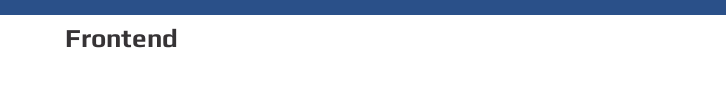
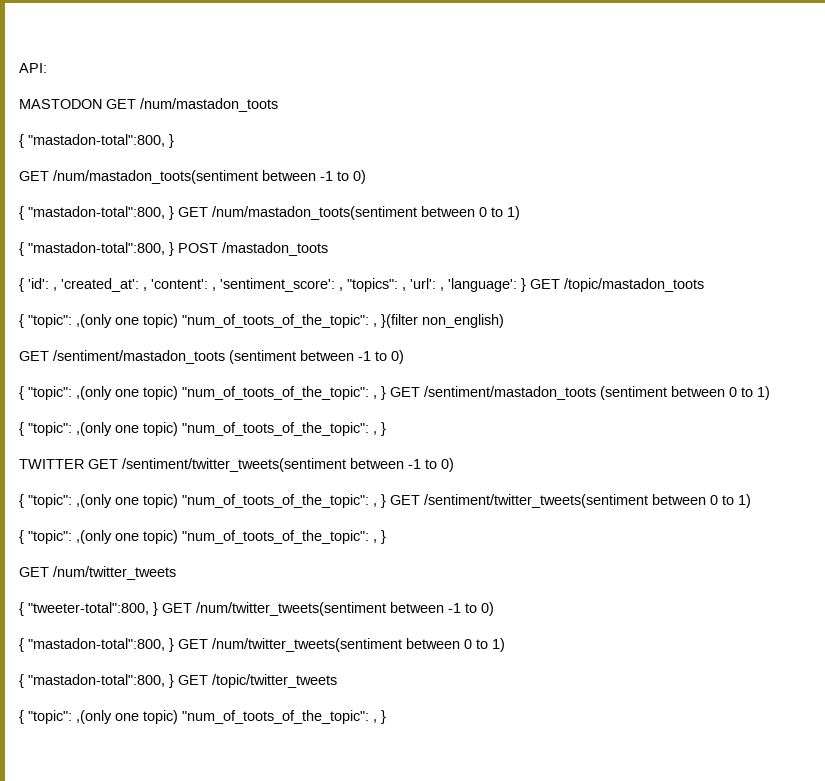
[65,28,178,48] Frontend -> [19,63,47,73] [19,98,278,112] [19,134,174,148] [19,170,366,184] [19,206,520,220] [19,242,328,256] [19,278,704,292] [19,314,504,328] [19,350,404,364] [19,386,770,400] [19,422,386,436] [19,458,454,472] [19,494,751,508] [19,530,386,544] [19,566,176,580] [19,602,494,616] [19,638,505,652] [19,674,337,688] [19,710,386,724] API: // MASTODON GET /num/mastadon_toots // { "mastadon-total":800, } // GET /num/mastadon_toots(sentiment between -1 to 0) // { "mastadon-total":800, } GET /num/mastadon_toots(sentiment between 0 to 1) // { "mastadon-total":800, } POST /mastadon_toots // { 'id': , 'created_at': , 'content': , 'sentiment_score': , "topics": , 'url': , 'language': } GET /topic/mastadon_toots // { "topic": ,(only one topic) "num_of_toots_of_the_topic": , }(filter non_english) // GET /sentiment/mastadon_toots (sentiment between -1 to 0) // { "topic": ,(only one topic) "num_of_toots_of_the_topic": , } GET /sentiment/mastadon_toots (sentiment between 0 to 1) // { "topic": ,(only one topic) "num_of_toots_of_the_topic": , } // TWITTER GET /sentiment/twitter_tweets(sentiment between -1 to 0) // { "topic": ,(only one topic) "num_of_toots_of_the_topic": , } GET /sentiment/twitter_tweets(sentiment between 0 to 1) // { "topic": ,(only one topic) "num_of_toots_of_the_topic": , } // GET /num/twitter_tweets // { "tweeter-total":800, } GET /num/twitter_tweets(sentiment between -1 to 0) // { "mastadon-total":800, } GET /num/twitter_tweets(sentiment between 0 to 1) // { "mastadon-total":800, } GET /topic/twitter_tweets // { "topic": ,(only one topic) "num_of_toots_of_the_topic": , }

